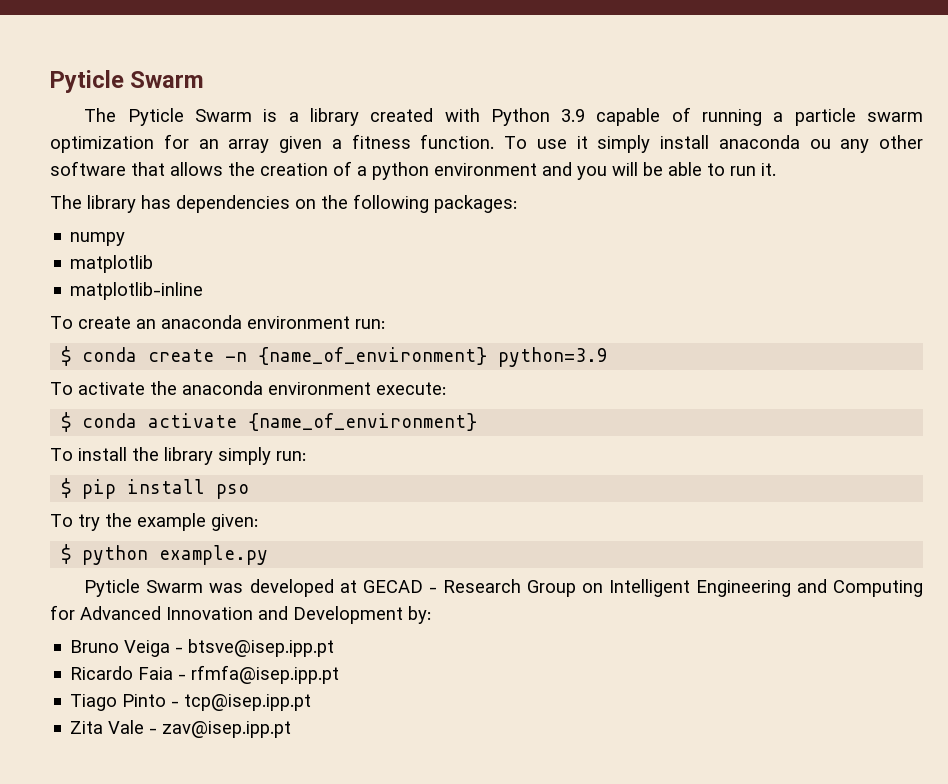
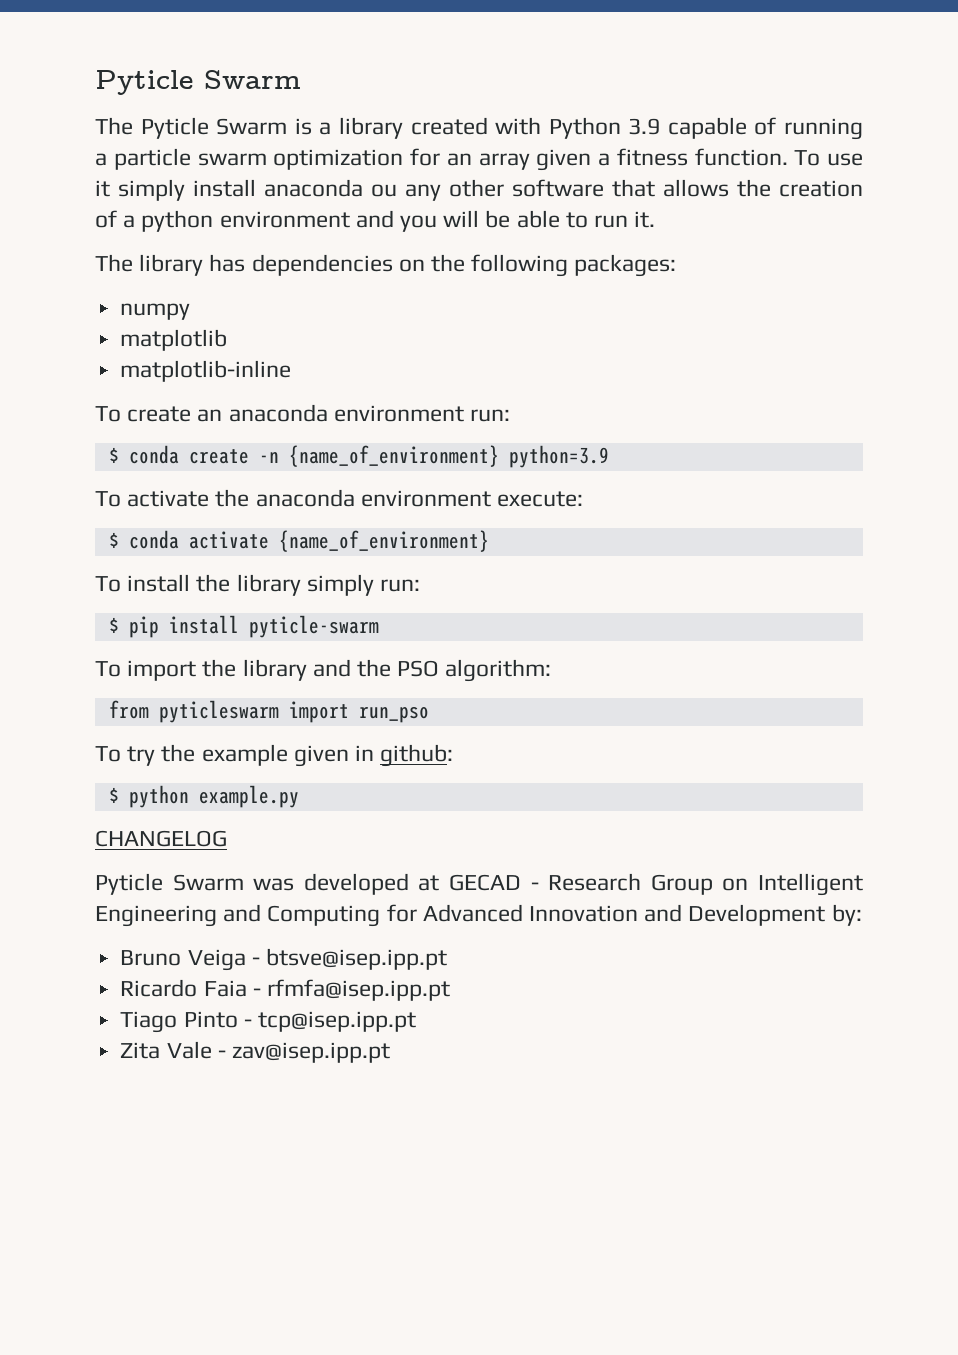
[216,484,250,499] pso -> [248,615,379,638] [95,659,552,682] [108,700,429,723] pyticle-swarm // To import the library and the PSO algorithm: // from pyticleswarm import run_pso
[211,514,258,531] given: -> [293,744,454,767] given in github:
(269, 555) none -> [95,830,227,847] // CHANGELOG

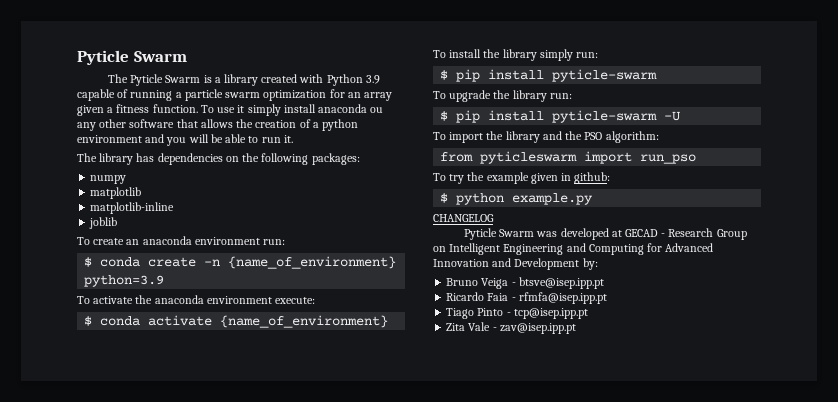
(292, 371) none -> [89,217,118,229] // joblib
(379, 626) none -> [433,90,572,102] [440,110,681,123] // To upgrade the library run: // $ pip install pyticle-swarm -U

